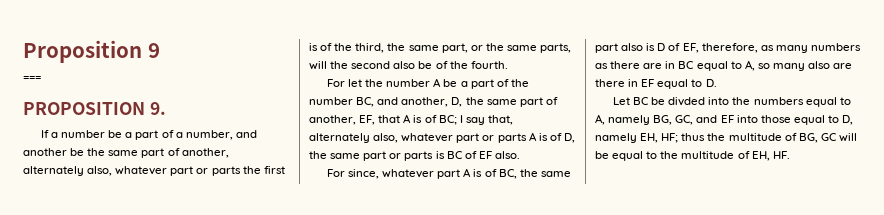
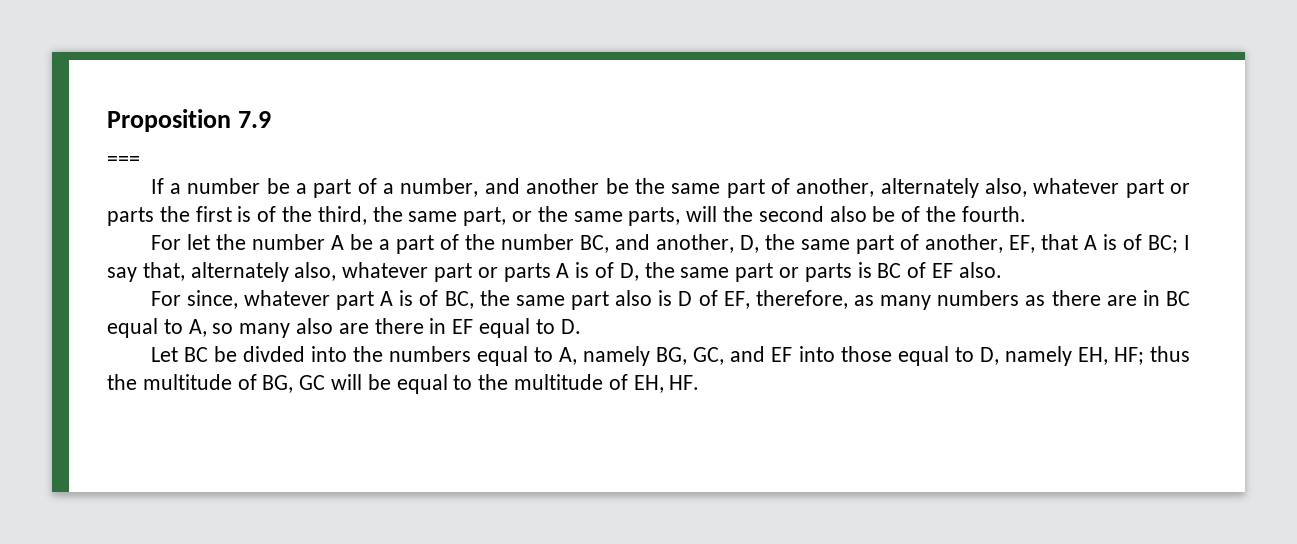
[147,43,160,58] 9 -> [238,111,272,128] 7.9
[23,102,166,115] // PROPOSITION 9. -> (140, 161) none

